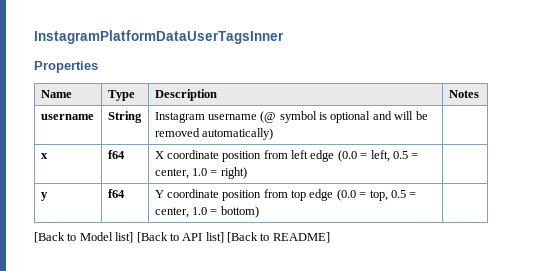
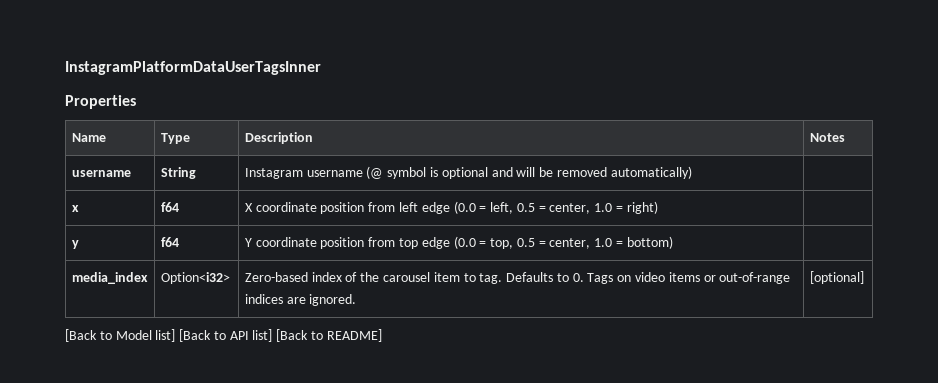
(259, 212) none -> [71,272,148,284] [160,272,230,284] [244,272,791,284] [244,294,357,306] [809,271,864,284] // media_index | Option<i32> | Zero-based index of the carousel item to tag. Defaults to 0. Tags on video items or out-of-range indices are ignored. | [optional]

